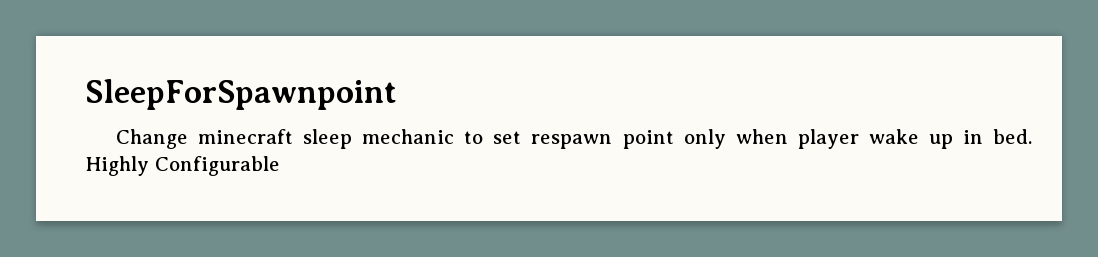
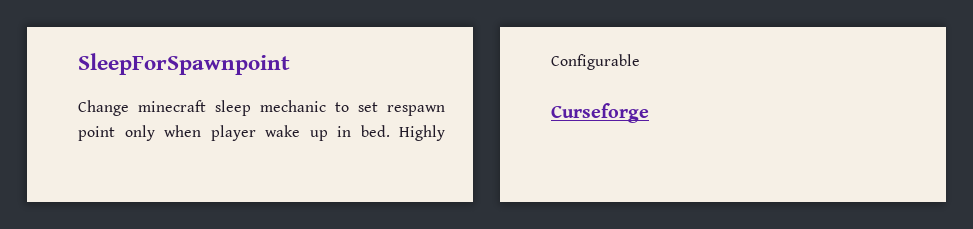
(280, 166) none -> [551,103,649,123] // Curseforge

